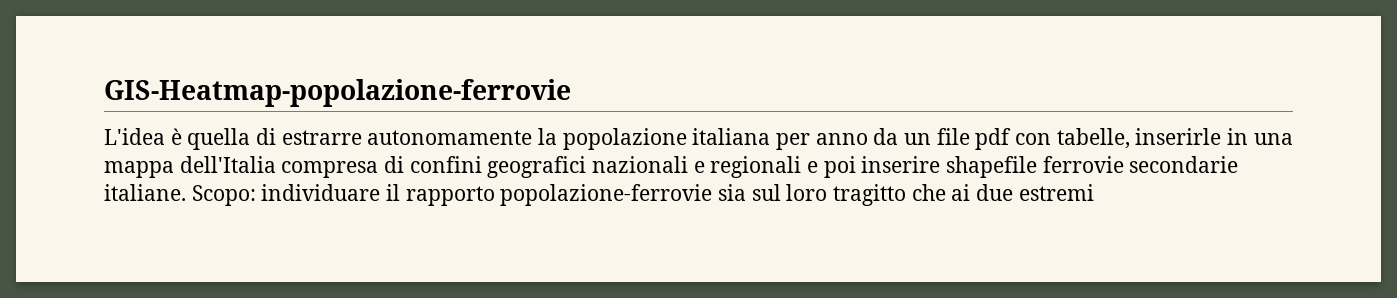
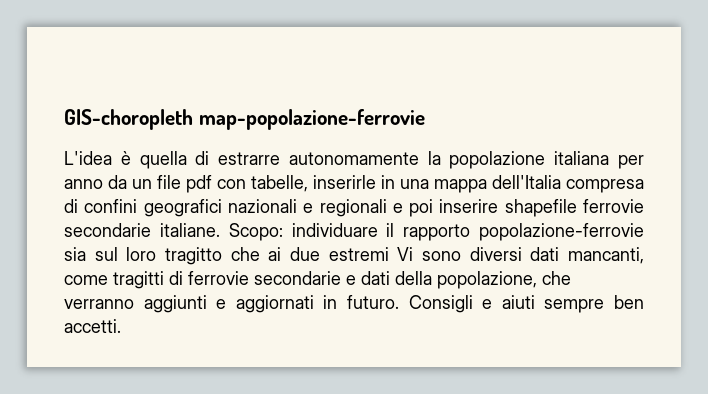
[104,79,571,107] GIS-Heatmap-popolazione-ferrovie -> [64,109,425,130] GIS-choropleth map-popolazione-ferrovie
(1094, 192) none -> [397,247,644,264] [64,271,571,289] [64,295,645,313] [64,319,121,333] Vi sono diversi dati mancanti, come tragitti di ferrovie secondarie e dati della popolazione, che verranno aggiunti e aggiornati in futuro. Consigli e aiuti sempre ben accetti.

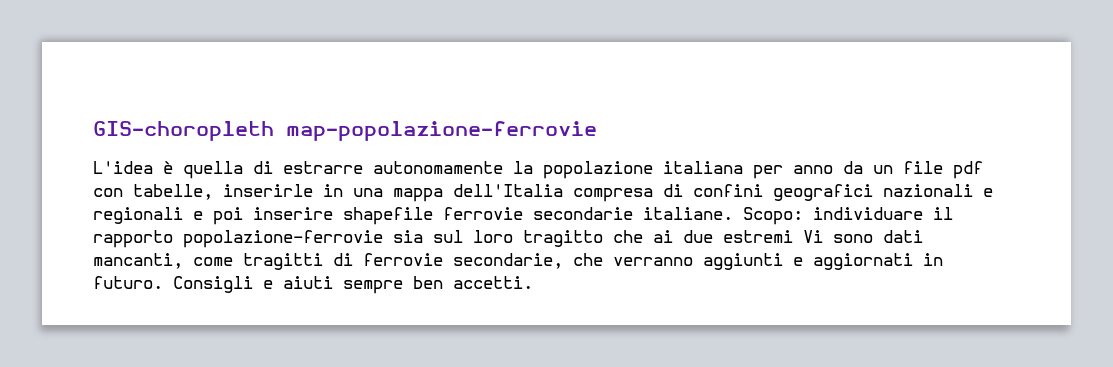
[469,247,522,261] diversi -> (873, 238) none
[254,271,537,289] secondarie e dati della popolazione, -> [453,253,563,269] secondarie,

